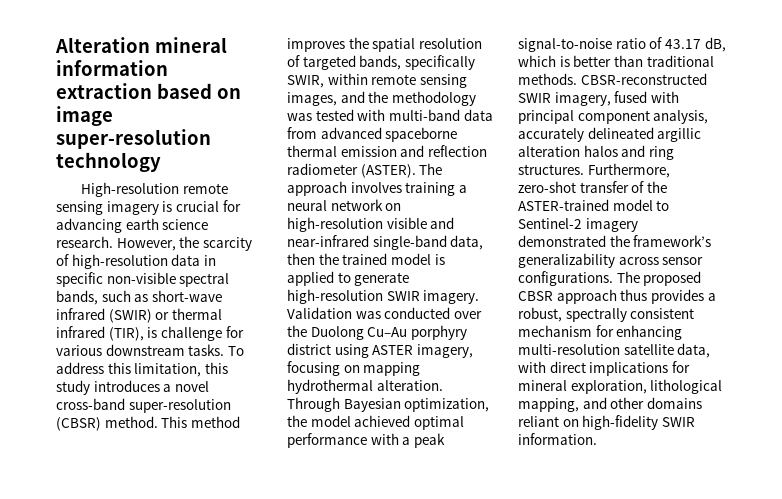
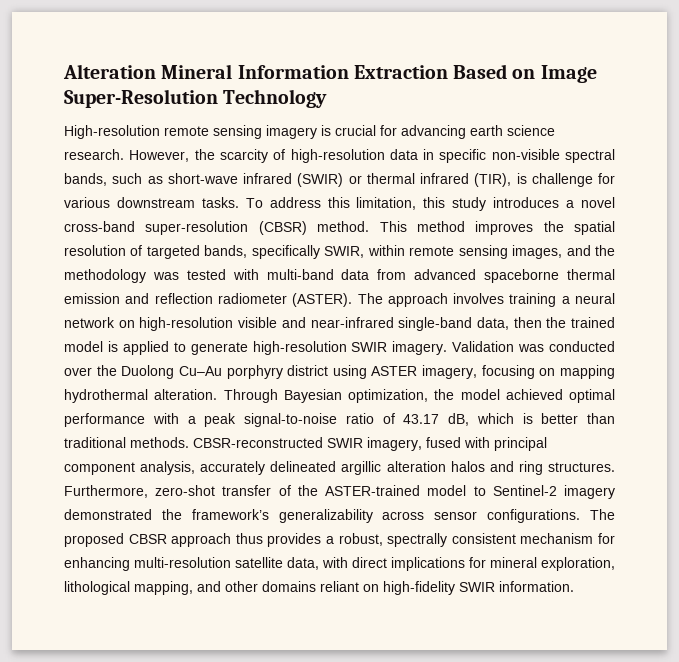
[154,37,227,53] [56,60,168,76] [56,83,241,99] [56,106,113,126] [56,129,211,149] [56,152,161,172] mineral information extraction based on image super-resolution technology -> [161,64,597,83] [64,89,328,108] Mineral Information Extraction Based on Image Super-Resolution Technology

